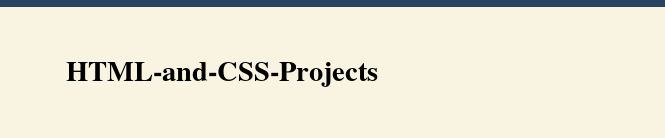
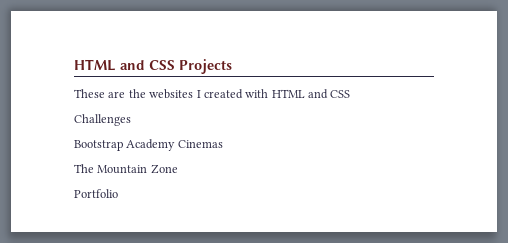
[66,62,378,87] HTML-and-CSS-Projects -> [74,59,232,74] [74,89,351,99] [74,114,131,126] [74,139,223,151] [74,164,178,174] [74,189,118,198] HTML and CSS Projects // These are the websites I created with HTML and CSS // Challenges // Bootstrap Academy Cinemas // The Mountain Zone // Portfolio

